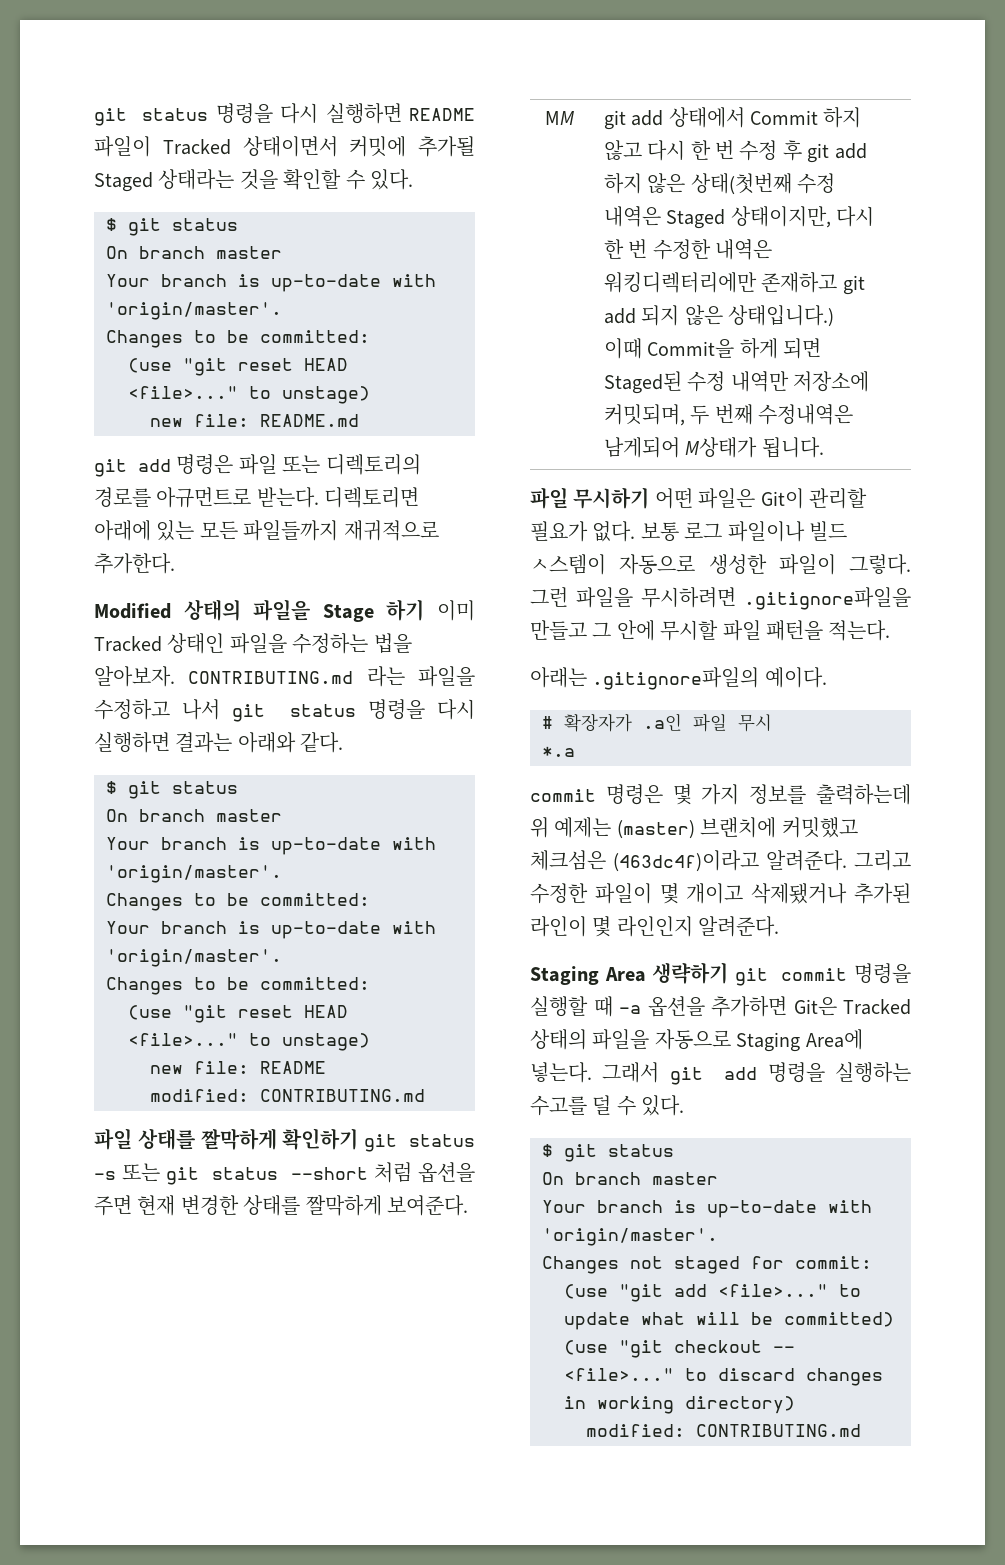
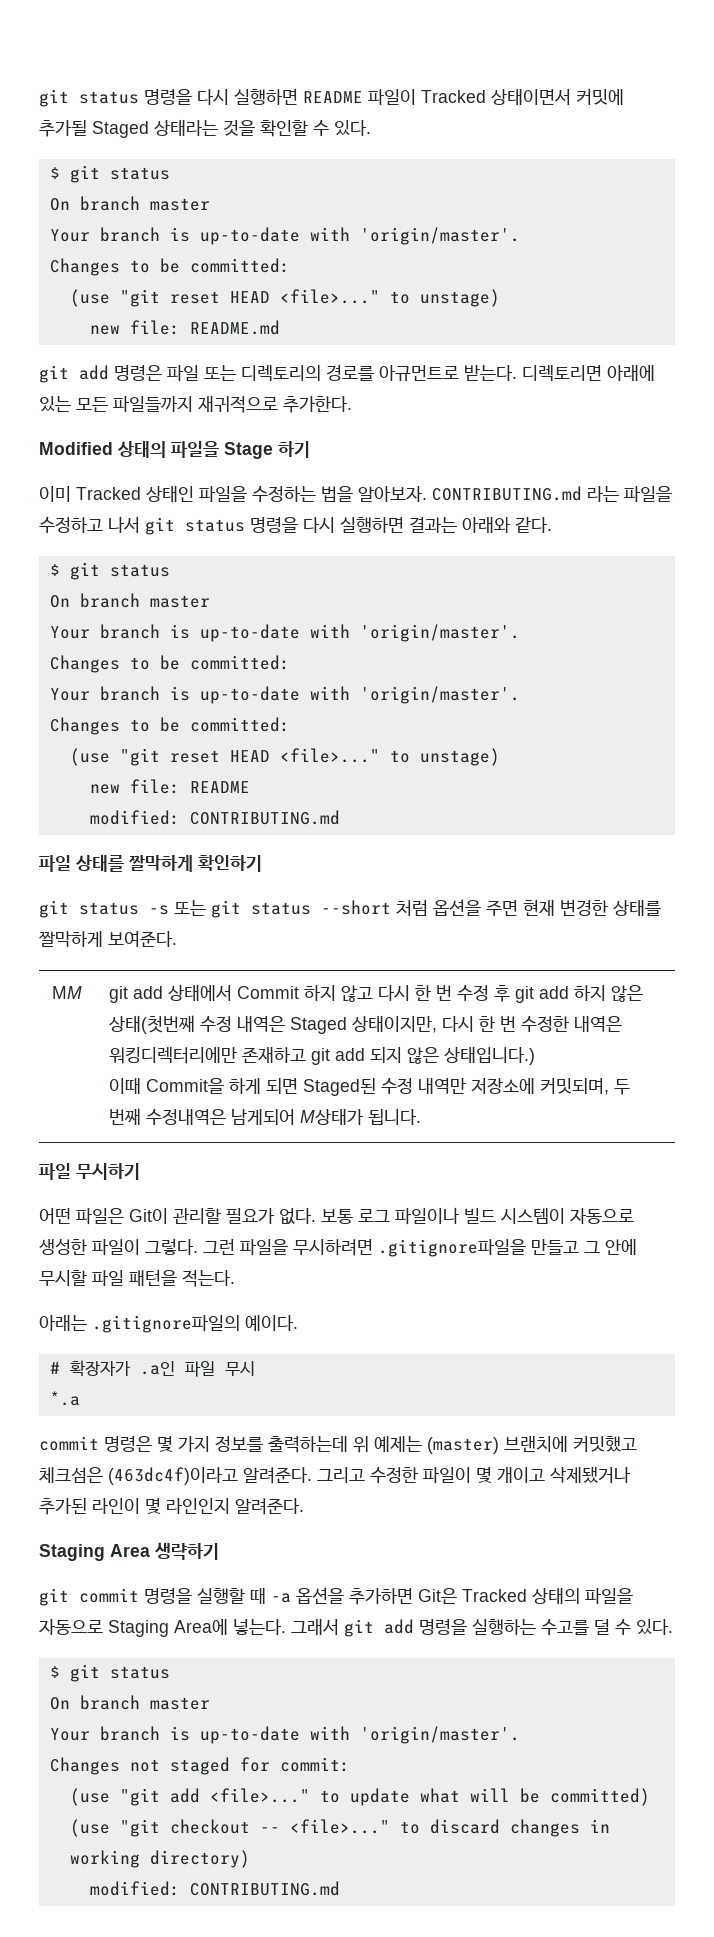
(425, 610) none -> (310, 449) //
(359, 1139) none -> (262, 863) //
(650, 498) none -> (140, 1171) //
[530,554,606,575] ㅅ스템이 -> [501,1208,565,1224] 시스템이
(729, 973) none -> (219, 1551) //

